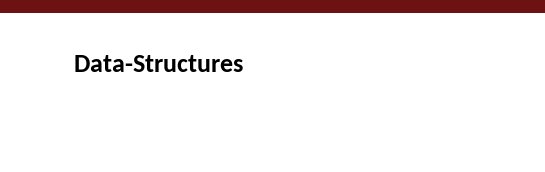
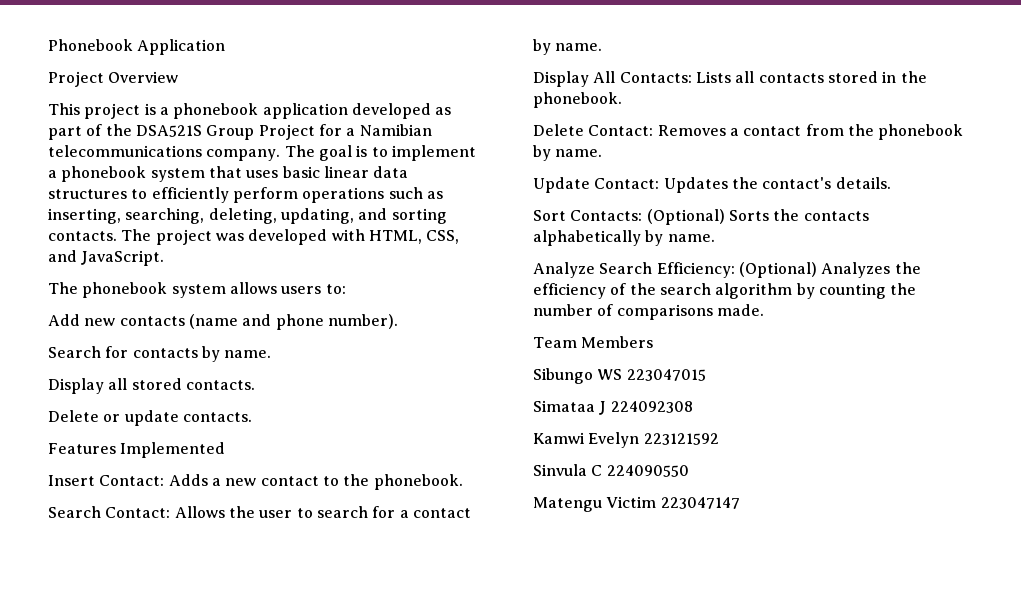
[74,55,243,72] Data-Structures -> [48,39,226,55] [48,71,179,87] [48,103,452,119] [48,124,432,140] [48,145,476,161] [48,166,409,182] [48,187,443,203] [48,208,447,224] [48,229,460,245] [48,250,165,266] [48,282,346,298] [48,314,398,330] [48,346,272,362] [48,378,255,394] [48,410,252,426] [48,442,226,458] [48,474,463,490] [48,506,471,518] [533,39,603,55] [533,71,927,87] [533,92,622,108] [533,124,964,140] [533,145,603,161] [533,177,891,193] [533,209,869,225] [533,230,715,246] [533,262,921,278] [533,283,917,299] [533,304,764,320] [533,336,654,348] [533,368,706,384] [533,400,693,415] [533,432,719,448] [533,464,689,477] [533,496,740,512] Phonebook Application // Project Overview // This project is a phonebook application developed as part of the DSA521S Group Project for a Namibian telecommunications company. The goal is to implement a phonebook system that uses basic linear data structures to efficiently perform operations such as inserting, searching, deleting, updating, and sorting contacts. The project was developed with HTML, CSS, and JavaScript. // The phonebook system allows users to: // Add new contacts (name and phone number). // Search for contacts by name. // Display all stored contacts. // Delete or update contacts. // Features Implemented // Insert Contact: Adds a new contact to the phonebook. // Search Contact: Allows the user to search for a contact by name. // Display All Contacts: Lists all contacts stored in the phonebook. // Delete Contact: Removes a contact from the phonebook by name. // Update Contact: Updates the contact's details. // Sort Contacts: (Optional) Sorts the contacts alphabetically by name. // Analyze Search Efficiency: (Optional) Analyzes the efficiency of the search algorithm by counting the number of comparisons made. // Team Members // Sibungo WS 223047015 // Simataa J 224092308 // Kamwi Evelyn 223121592 // Sinvula C 224090550 // Matengu Victim 223047147

